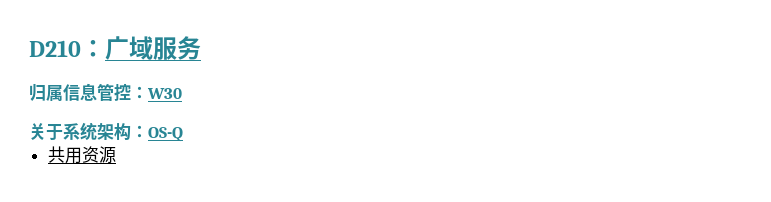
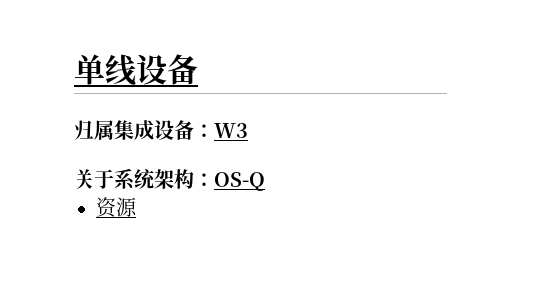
[29,36,201,60] [29,83,182,102] D210：广域服务 // 归属信息管控：W30 -> [74,54,198,86] [74,120,248,140] 单线设备 // 归属集成设备：W3
[47,146,82,164] 共用 -> (265, 181) none

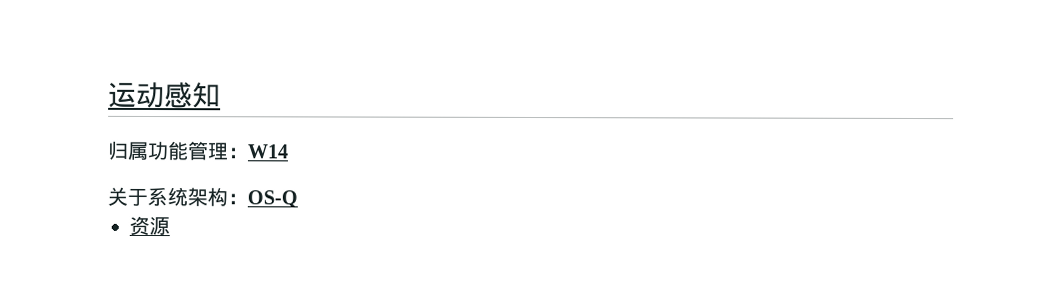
[74,54,198,86] 单线设备 -> [108,81,221,109] 运动感知
[114,120,248,140] 集成设备：W3 -> [147,140,289,161] 功能管理：W14

